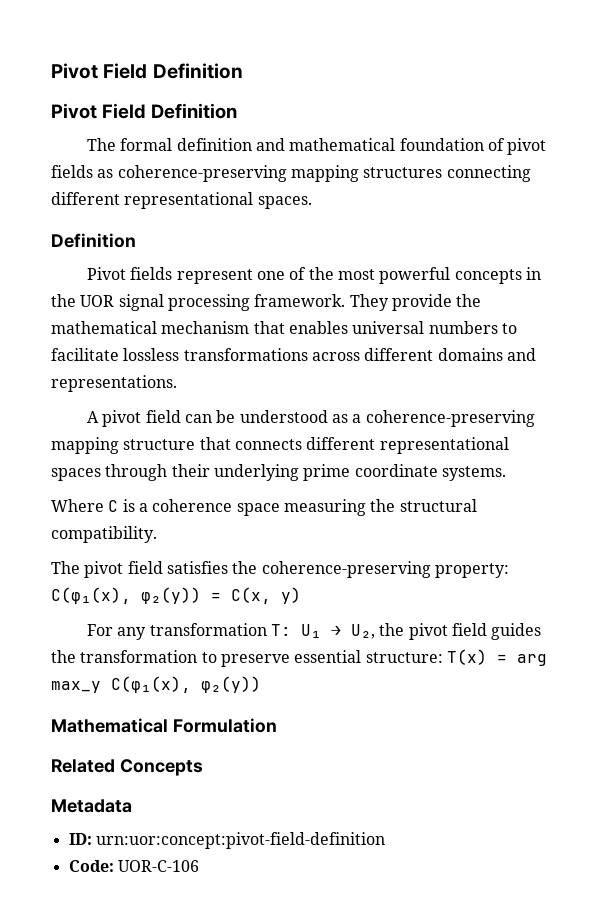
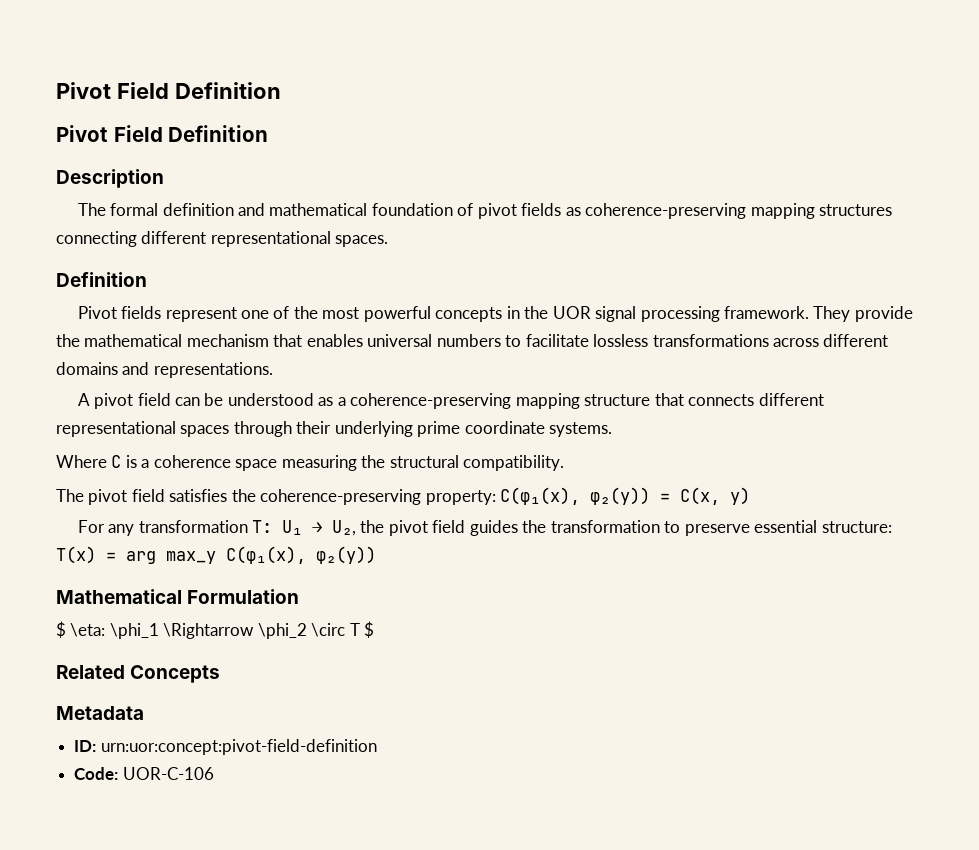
(238, 111) none -> [56,169,164,188] // Description
(277, 725) none -> [56,621,375,639] // $ \eta: \phi_1 \Rightarrow \phi_2 \circ T $

